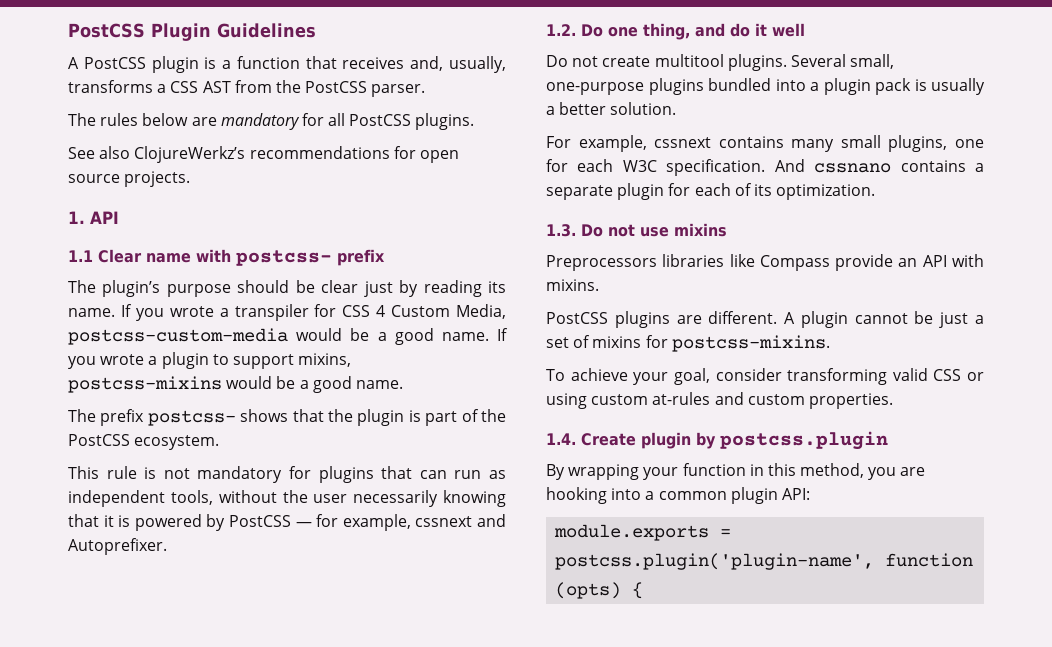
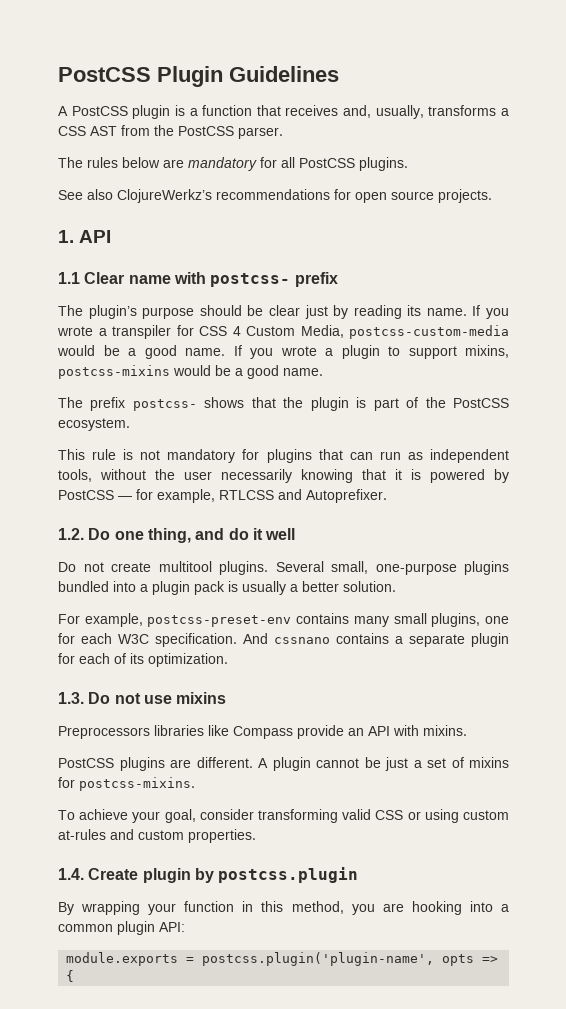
[415,516,473,527] cssnext -> [219,490,274,500] RTLCSS
[654,137,712,148] cssnext -> [147,615,292,627] postcss-preset-env
[885,553,974,567] [555,582,622,599] function (opts) -> [442,954,499,966] opts =>

